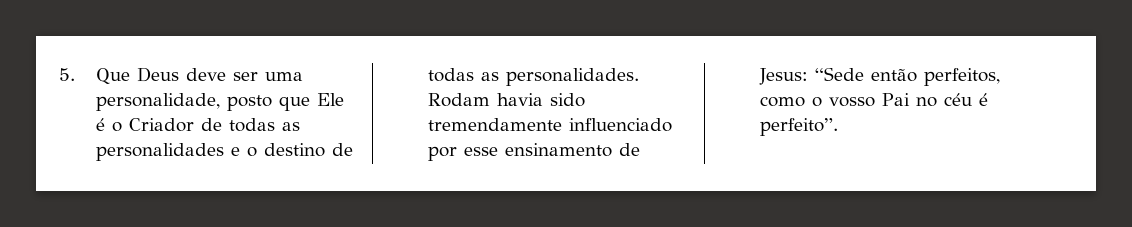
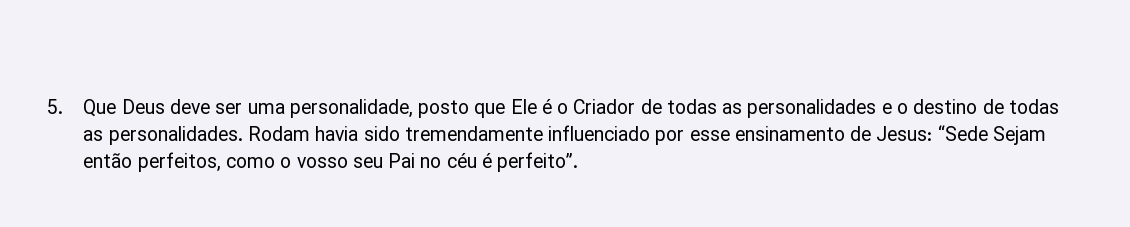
(864, 74) none -> [992,126,1046,145] Sejam
(875, 102) none -> [352,157,383,168] seu

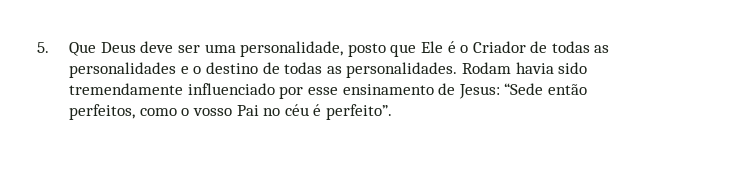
[992,126,1046,145] Sejam -> (544, 89) none
[352,157,383,168] seu -> (232, 112) none

